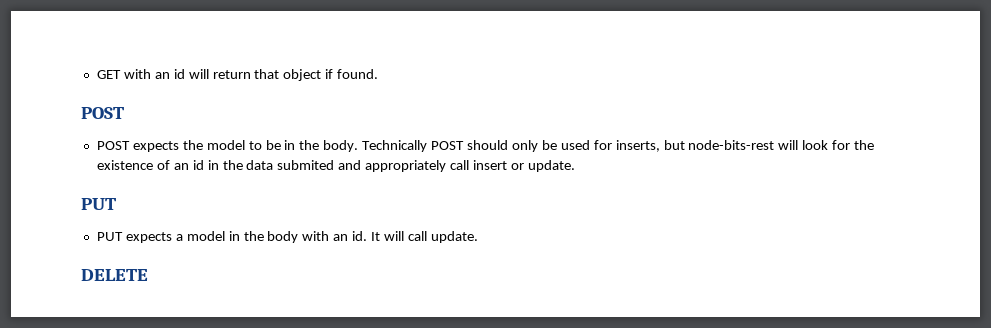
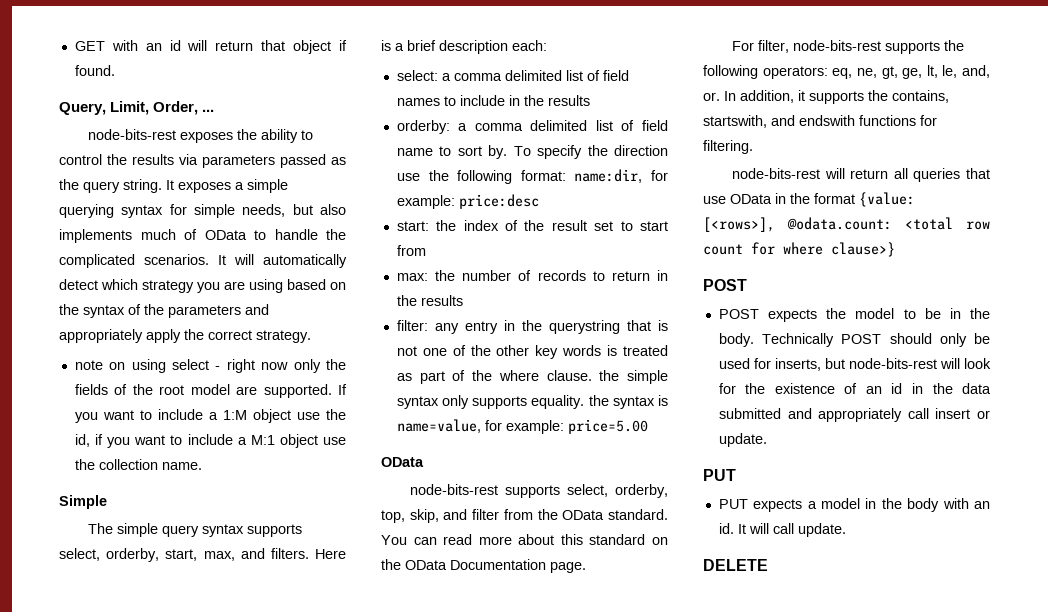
(379, 74) none -> [59,101,215,115] [88,129,314,143] [59,154,346,168] [59,179,288,193] [59,204,346,218] [59,229,346,243] [59,254,347,268] [59,279,346,293] [59,304,269,318] [59,329,311,343] [74,359,346,373] [74,384,347,398] [74,409,346,423] [74,434,347,448] [74,459,202,470] [59,495,107,509] [88,523,303,537] [59,548,346,562] [381,40,547,54] [396,70,629,81] [396,95,590,106] [396,120,668,134] [396,145,668,159] [396,169,668,184] [396,194,539,209] [396,220,668,231] [396,245,426,256] [396,270,668,281] [396,295,463,306] [396,320,668,334] [396,345,668,359] [396,370,668,384] [396,395,668,409] [396,419,648,434] [381,457,424,467] [410,484,668,498] [381,509,668,523] [381,534,668,545] [381,559,586,573] [732,40,965,54] [703,65,990,79] [703,90,949,104] [703,115,937,128] [703,140,753,154] [732,168,990,182] [703,192,915,207] [703,217,990,232] [703,242,895,257] // Query, Limit, Order, ... // node-bits-rest exposes the ability to control the results via parameters passed as the query string. It exposes a simple querying syntax for simple needs, but also implements much of OData to handle the complicated scenarios. It will automatically detect which strategy you are using based on the syntax of the parameters and appropriately apply the correct strategy. // note on using select - right now only the fields of the root model are supported. If you want to include a 1:M object use the id, if you want to include a M:1 object use the collection name. // Simple // The simple query syntax supports select, orderby, start, max, and filters. Here is a brief description each: // select: a comma delimited list of field names to include in the results // orderby: a comma delimited list of field name to sort by. To specify the direction use the following format: name:dir, for example: price:desc // start: the index of the result set to start from // max: the number of records to return in the results // filter: any entry in the querystring that is not one of the other key words is treated as part of the where clause. the simple syntax only supports equality. the syntax is name=value, for example: price=5.00 // OData // node-bits-rest supports select, orderby, top, skip, and filter from the OData standard. You can read more about this standard on the OData Documentation page. // For filter, node-bits-rest supports the following operators: eq, ne, gt, ge, lt, le, and, or. In addition, it supports the contains, startswith, and endswith functions for filtering. // node-bits-rest will return all queries that use OData in the format {value: [<rows>], @odata.count: <total row count for where clause>}
[277,160,335,170] submited -> [718,408,781,419] submitted

